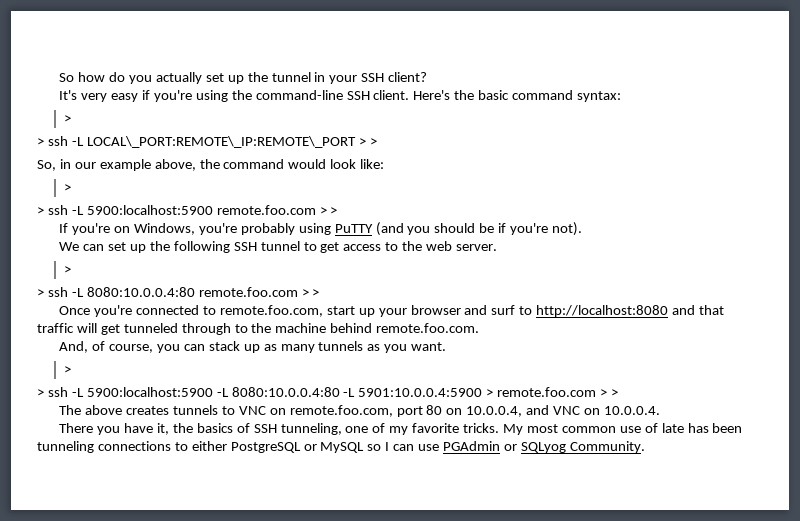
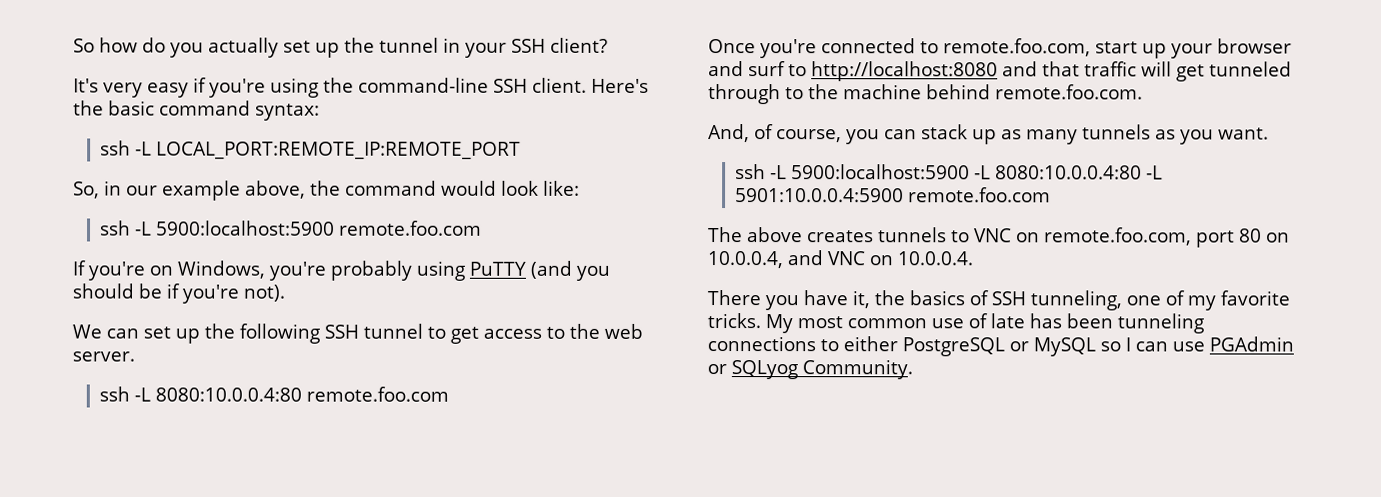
[64,115,72,123] [37,136,377,148] > // > ssh -L LOCAL\_PORT:REMOTE\_IP:REMOTE\_PORT > > -> [100,140,522,160] ssh -L LOCAL_PORT:REMOTE_IP:REMOTE_PORT
[64,184,72,192] [37,207,44,215] > // > -> (580, 188) none
[319,207,338,215] > > -> (483, 228) none
[64,266,72,274] [37,289,44,297] > // > -> (135, 356) none
[301,289,320,297] > > -> (450, 394) none
[64,366,72,374] [37,389,44,397] > // > -> (1269, 133) none
[486,387,619,397] > remote.foo.com > > -> [908,187,1052,203] remote.foo.com

